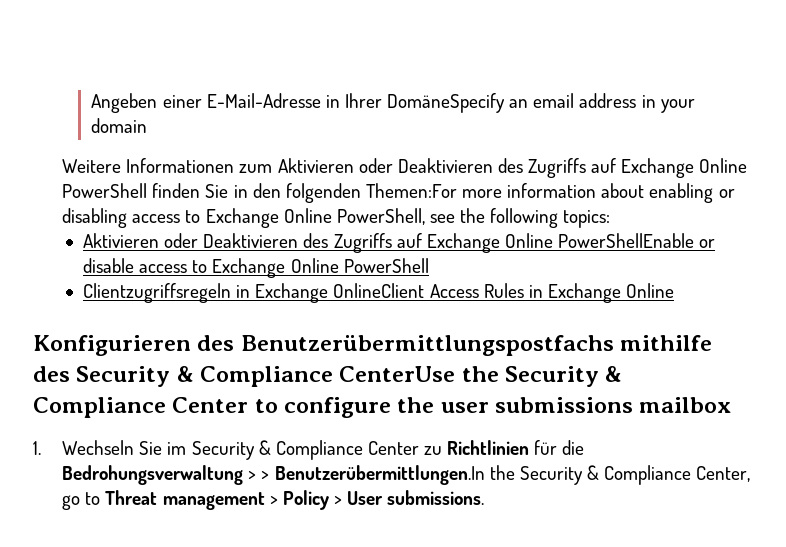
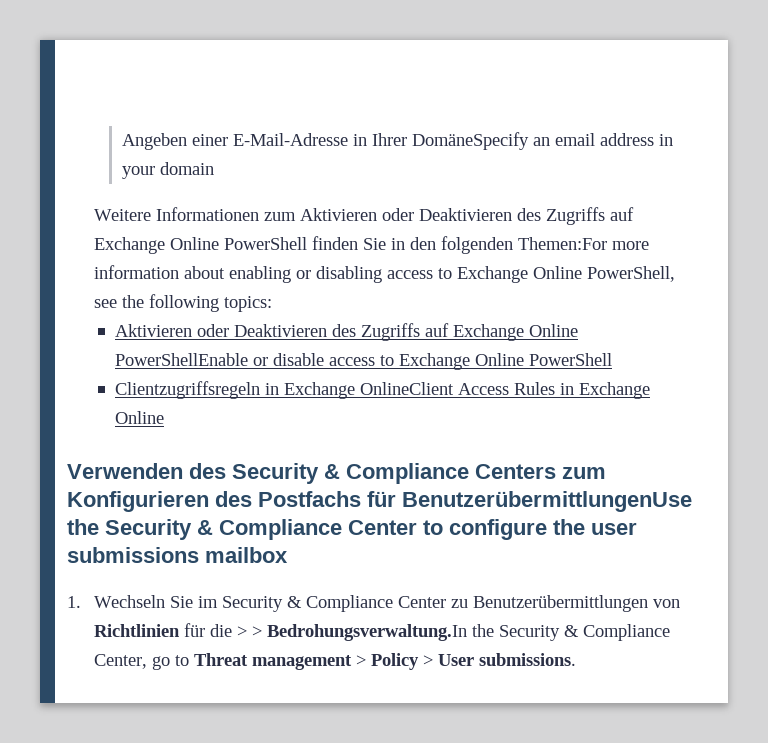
[33,335,713,356] [33,366,456,387] Konfigurieren des Benutzerübermittlungspostfachs mithilfe des Security & Compliance CenterUse -> [67,463,606,484] [67,491,692,512] Verwenden des Security & Compliance Centers zum Konfigurieren des Postfachs für BenutzerübermittlungenUse
(443, 450) none -> [473,595,681,612] Benutzerübermittlungen von
[62,465,244,485] Bedrohungsverwaltung -> (233, 630) none
[274,465,485,485] Benutzerübermittlungen.In -> [267,624,468,641] Bedrohungsverwaltung.In

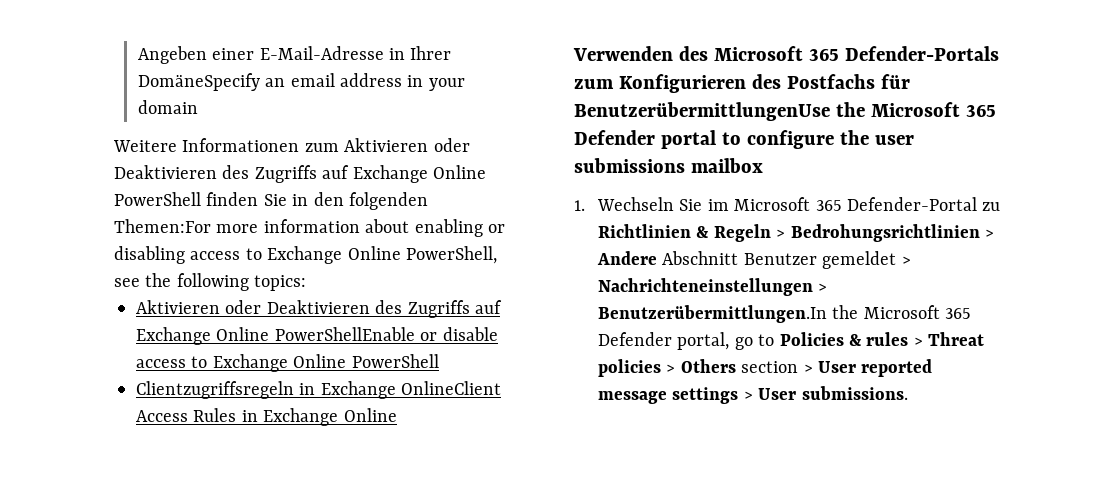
[232,463,556,484] Security & Compliance Centers -> [713,46,999,61] Microsoft 365 Defender-Portals
[105,519,417,540] Security & Compliance Center -> [870,102,996,117] [574,130,716,149] Microsoft 365 Defender portal
[222,595,681,612] [94,623,671,641] [94,653,420,670] Security & Compliance Center zu Benutzerübermittlungen von Richtlinien für die > > Bedrohungsverwaltung.In the Security & Compliance Center, go to Threat management > Policy -> [734,197,1001,211] [597,224,994,242] [596,251,911,269] [597,278,828,296] [597,305,972,323] [597,332,985,350] [597,359,933,377] [597,387,739,404] Microsoft 365 Defender-Portal zu Richtlinien & Regeln > Bedrohungsrichtlinien > Andere Abschnitt Benutzer gemeldet > Nachrichteneinstellungen > Benutzerübermittlungen.In the Microsoft 365 Defender portal, go to Policies & rules > Threat policies > Others section > User reported message settings

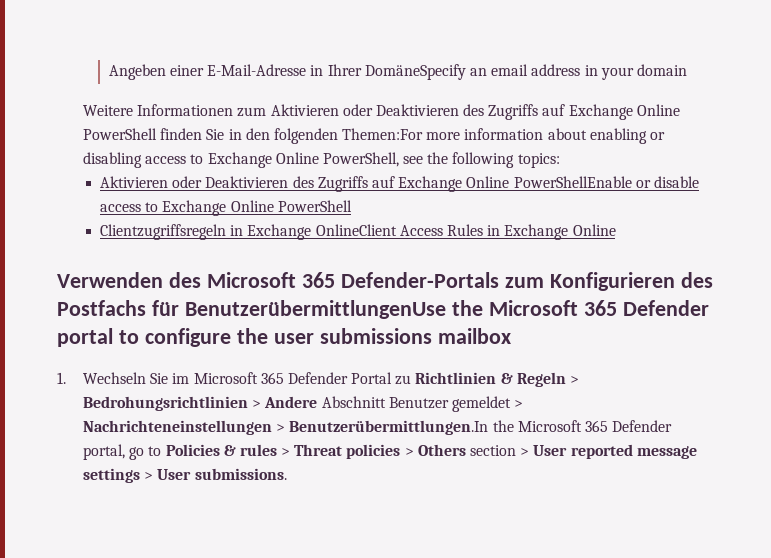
[846,197,977,211] Defender-Portal -> [287,372,393,384] Defender Portal

